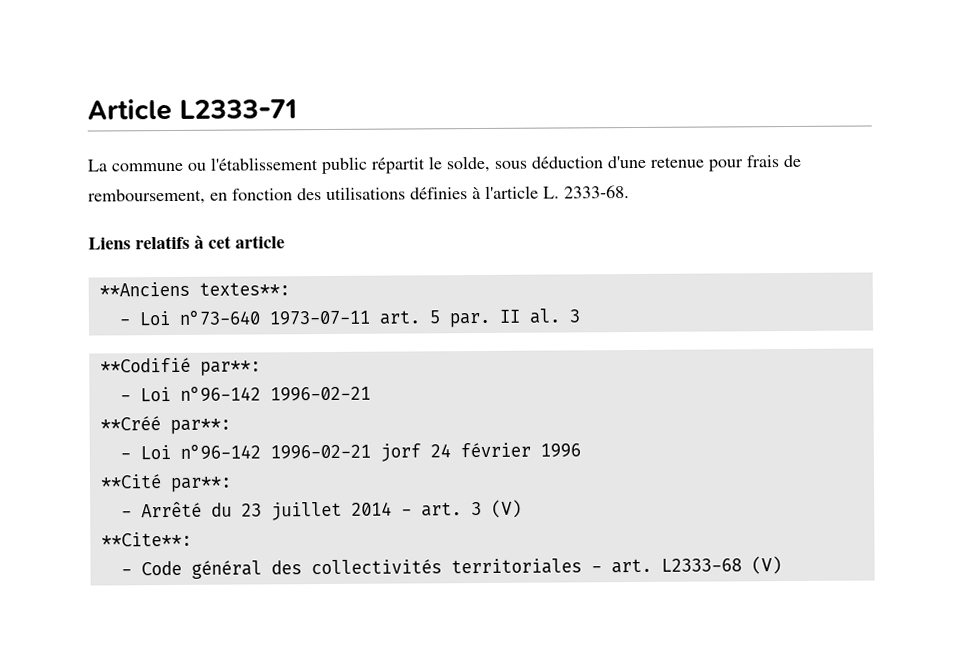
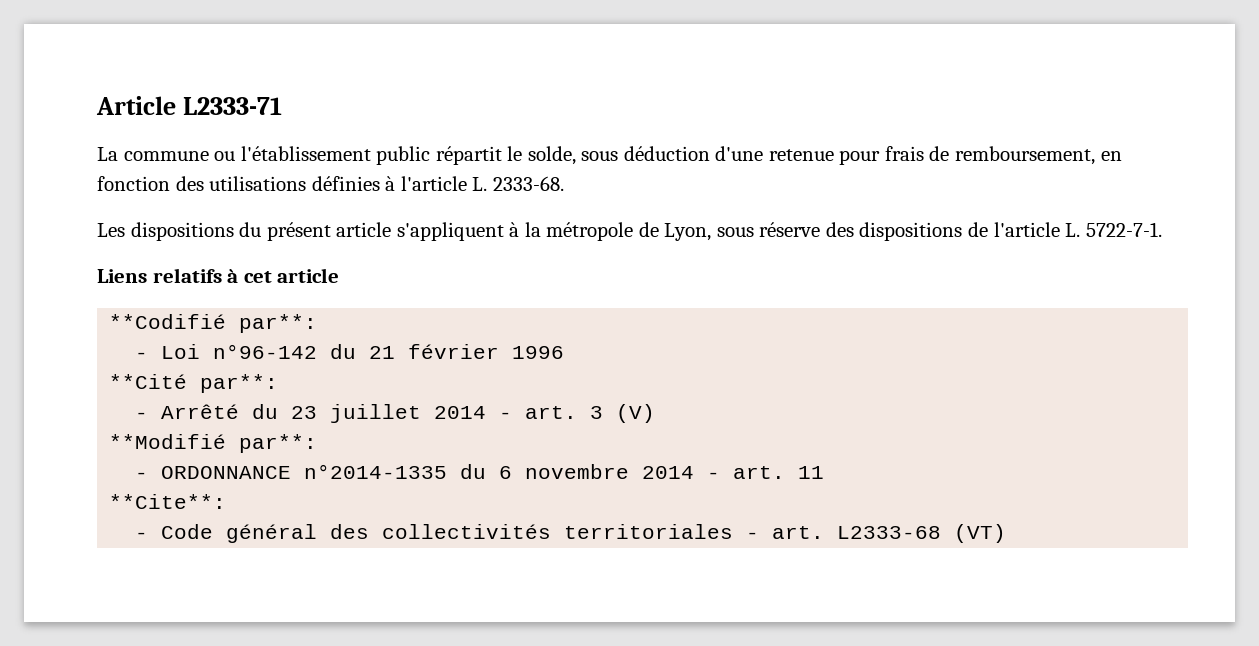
(630, 192) none -> [97,222,1162,241] // Les dispositions du présent article s'appliquent à la métropole de Lyon, sous réserve des dispositions de l'article L. 5722-7-1.
[98,281,290,297] [118,308,580,328] // **Anciens textes**: // - Loi n°73-640 1973-07-11 art. 5 par. II al. 3 -> (340, 275) none
[269,386,371,402] [99,416,231,435] [119,443,451,462] 1996-02-21 // **Créé par**: // - Loi n°96-142 1996-02-21 jorf 24 -> [330,344,396,359] du 21
(522, 508) none -> [109,434,318,453] [135,464,825,479] // **Modifié par**: // - ORDONNANCE n°2014-1335 du 6 novembre 2014 - art. 11
[750,556,782,575] (V) -> [954,524,1007,543] (VT)

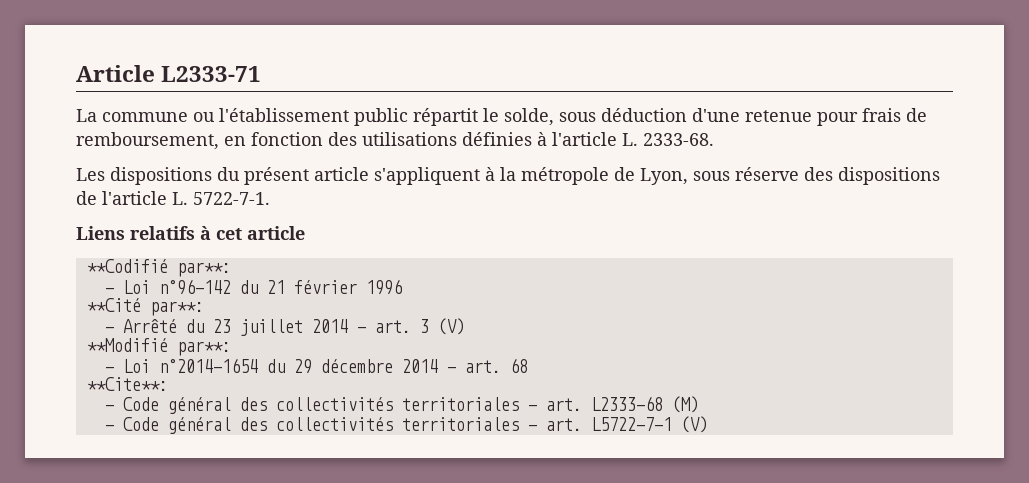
[161,464,825,479] ORDONNANCE n°2014-1335 du 6 novembre 2014 - art. 11 -> [122,358,528,374] Loi n°2014-1654 du 29 décembre 2014 - art. 68
[954,524,1007,543] (VT) -> [671,396,699,413] [104,416,708,434] (M) // - Code général des collectivités territoriales - art. L5722-7-1 (V)

